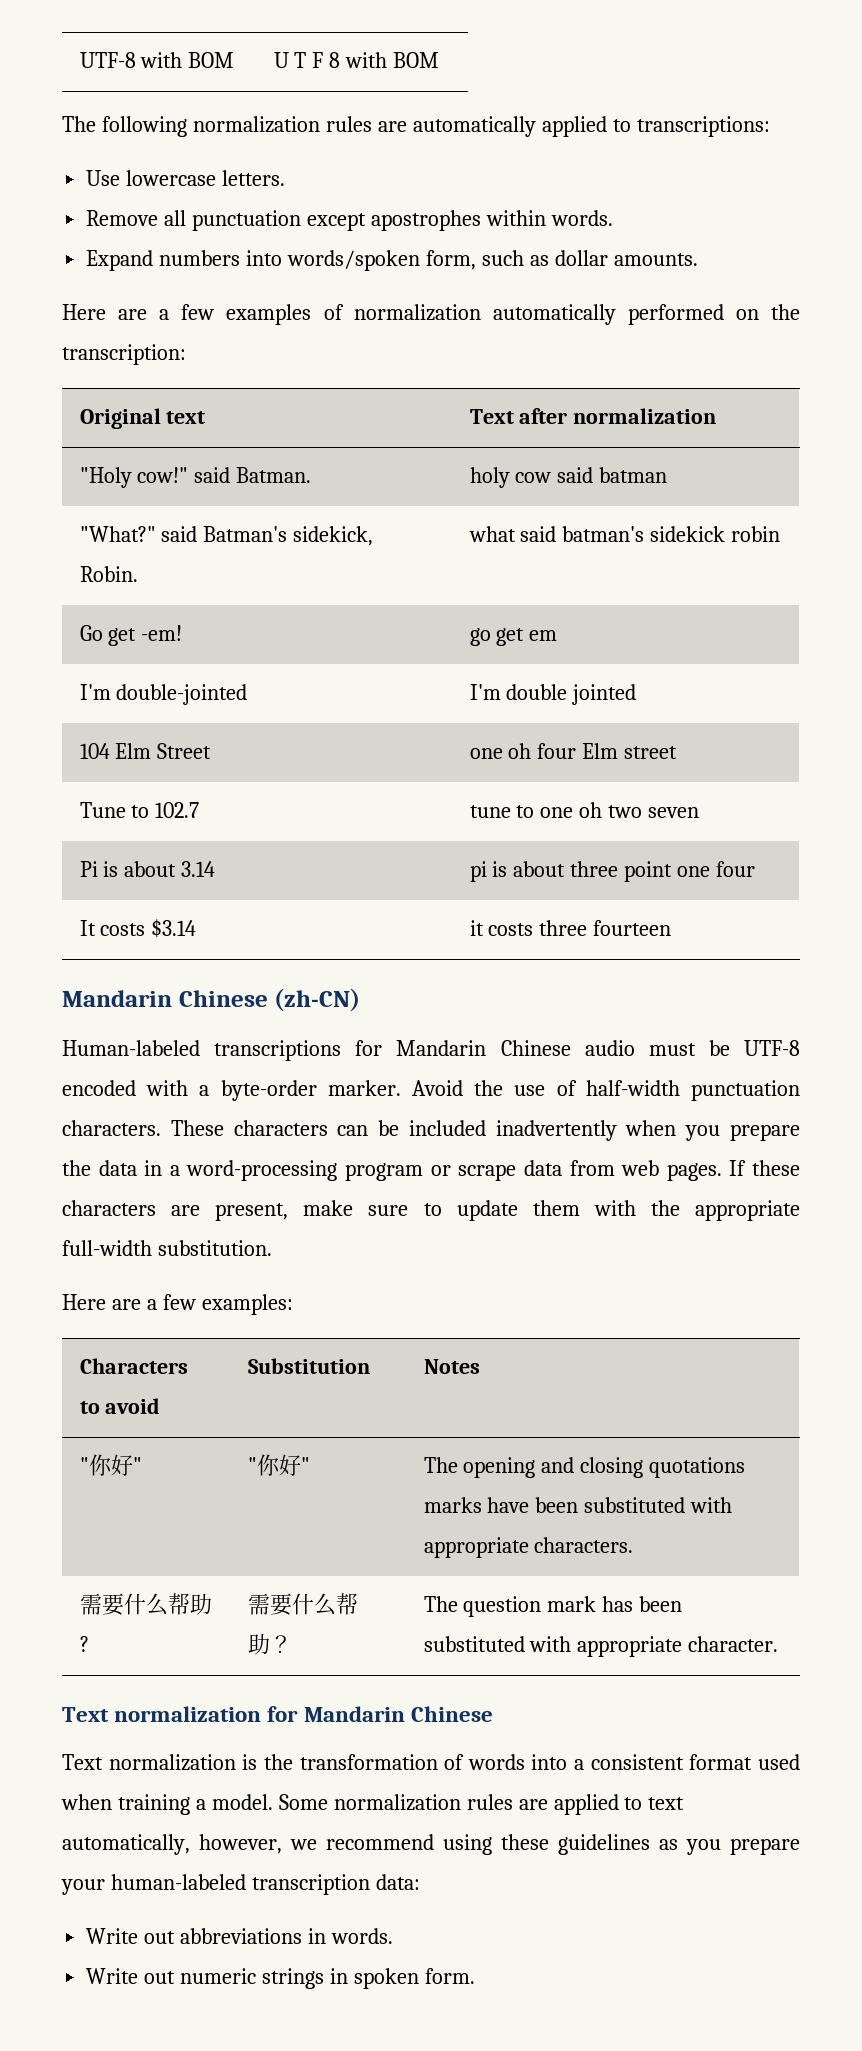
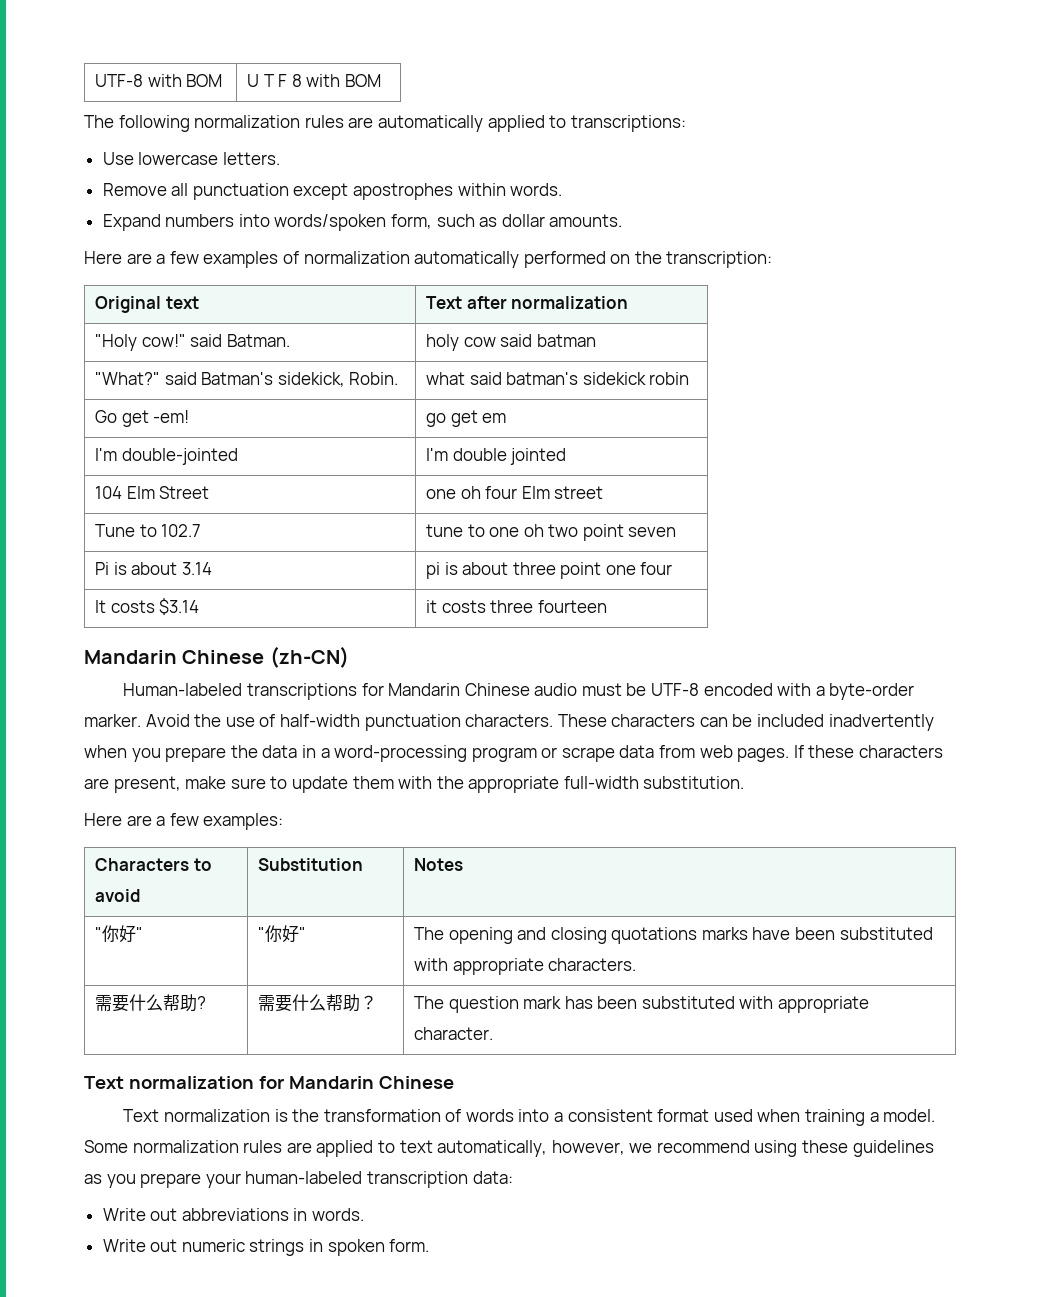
(643, 811) none -> [582,524,624,541] point

